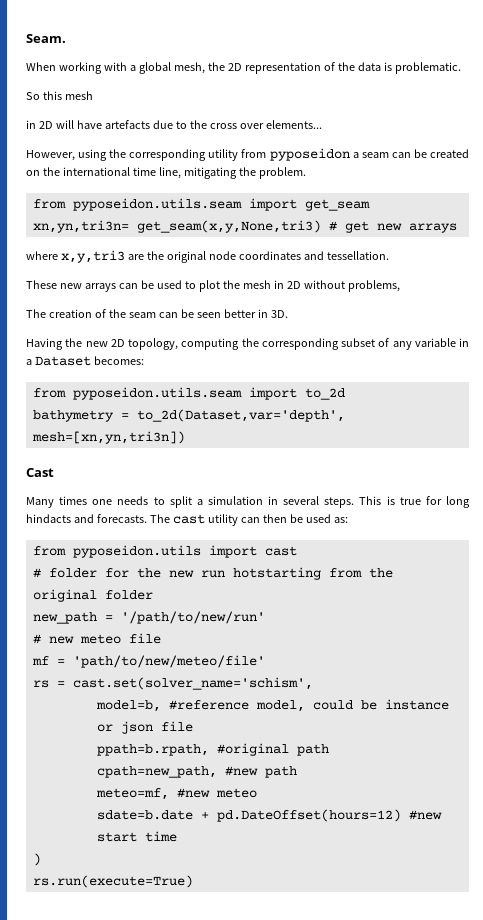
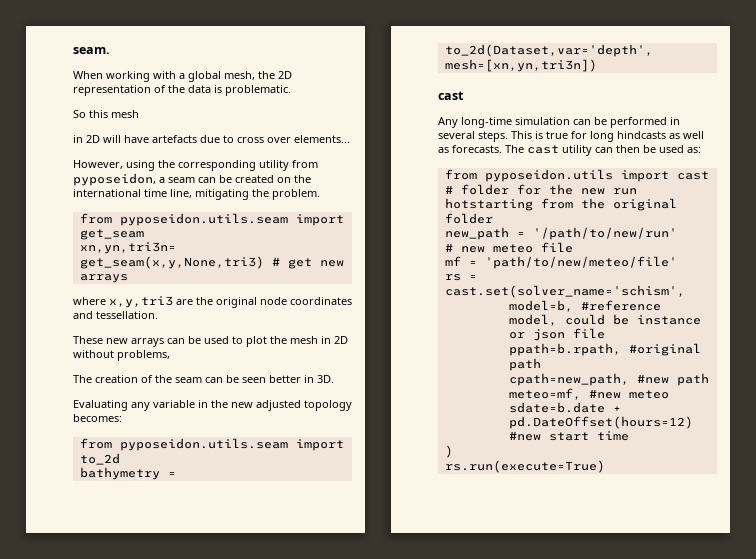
[26,34,66,43] Seam. -> [73,47,110,54] seam.
[189,120,207,129] the -> (234, 139) none
[269,148,350,161] pyposeidon -> [73,173,156,186] pyposeidon,
[26,338,469,350] [26,356,91,366] Having the new 2D topology, computing the corresponding subset of any variable in a Dataset -> [73,400,352,411] Evaluating any variable in the new adjusted topology
[26,468,54,477] [26,496,263,508] Cast // Many times one needs to split a simulation -> [438,91,464,100] [438,117,667,128] cast // Any long-time simulation can be performed
[26,514,94,523] hindacts and -> [617,131,704,139] [438,147,449,153] hindcasts as well as

